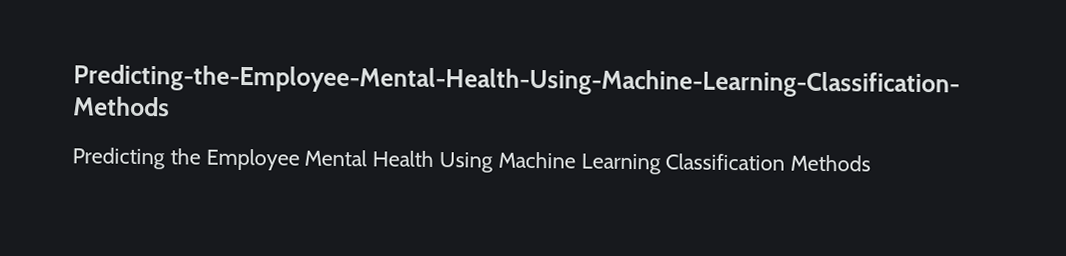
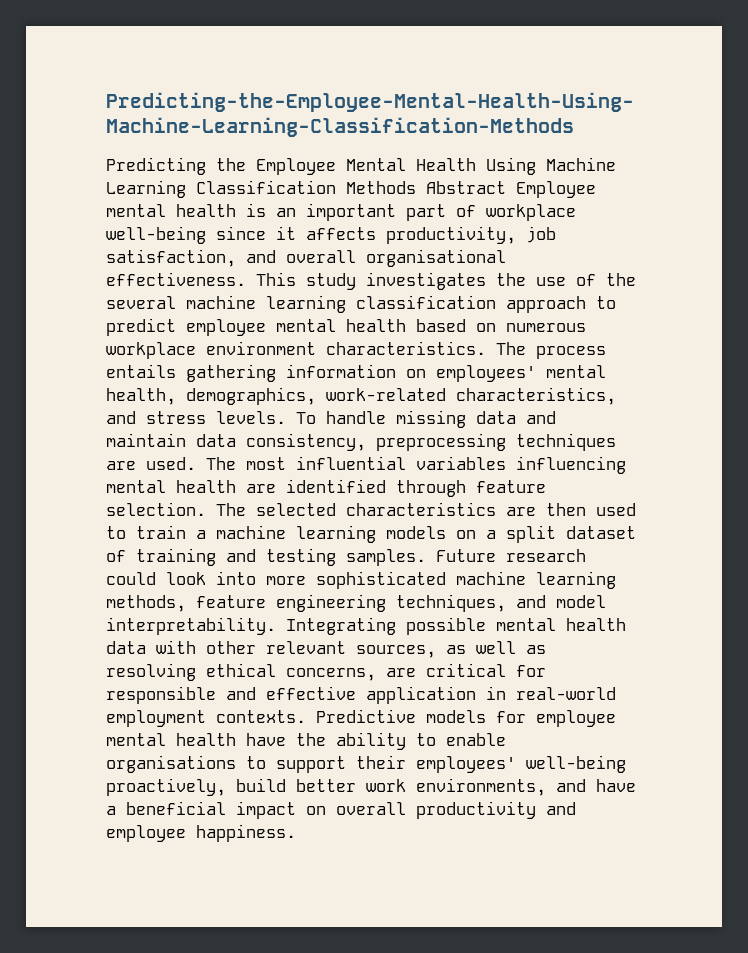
(872, 163) none -> [426,181,596,198] [106,203,576,221] [106,226,556,244] [106,249,506,267] [106,272,636,290] [106,295,616,313] [106,318,586,336] [106,341,606,359] [106,364,606,382] [106,387,616,405] [106,410,556,428] [106,433,616,451] [106,456,626,474] [106,479,546,497] [106,502,636,516] [106,525,636,543] [106,548,586,566] [106,571,616,589] [106,594,606,612] [106,617,626,635] [106,640,546,658] [106,663,546,681] [106,686,616,704] [106,709,616,727] [106,732,506,750] [106,755,626,773] [106,778,636,796] [106,801,576,819] [106,824,296,842] Abstract Employee mental health is an important part of workplace well-being since it affects productivity, job satisfaction, and overall organisational effectiveness. This study investigates the use of the several machine learning classification approach to predict employee mental health based on numerous workplace environment characteristics. The process entails gathering information on employees' mental health, demographics, work-related characteristics, and stress levels. To handle missing data and maintain data consistency, preprocessing techniques are used. The most influential variables influencing mental health are identified through feature selection. The selected characteristics are then used to train a machine learning models on a split dataset of training and testing samples. Future research could look into more sophisticated machine learning methods, feature engineering techniques, and model interpretability. Integrating possible mental health data with other relevant sources, as well as resolving ethical concerns, are critical for responsible and effective application in real-world employment contexts. Predictive models for employee mental health have the ability to enable organisations to support their employees' well-being proactively, build better work environments, and have a beneficial impact on overall productivity and employee happiness.

